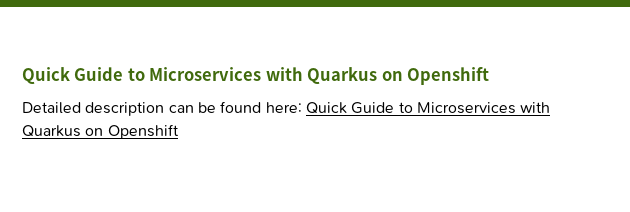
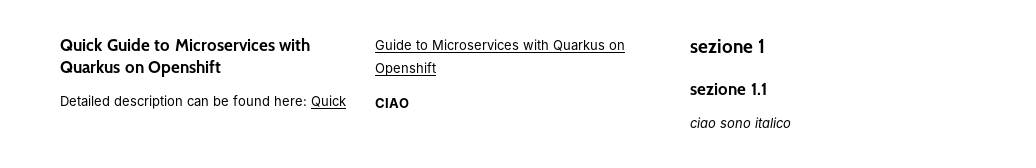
(179, 131) none -> [375,98,409,108] [690,39,766,53] [690,83,767,95] [690,117,791,128] // CIAO // sezione 1 // sezione 1.1 // ciao sono italico

